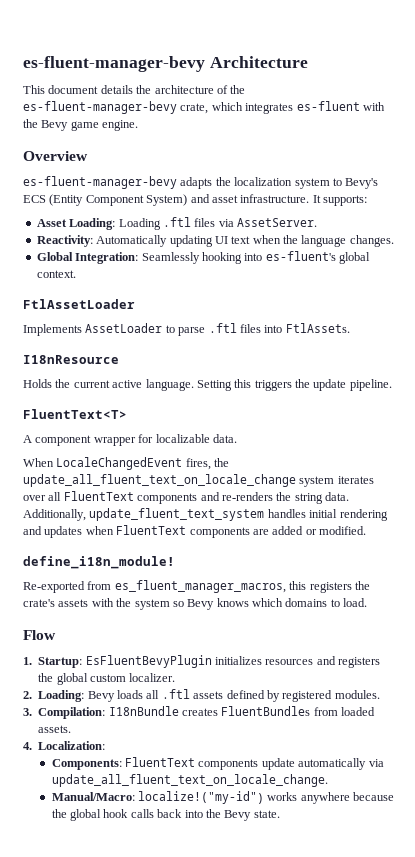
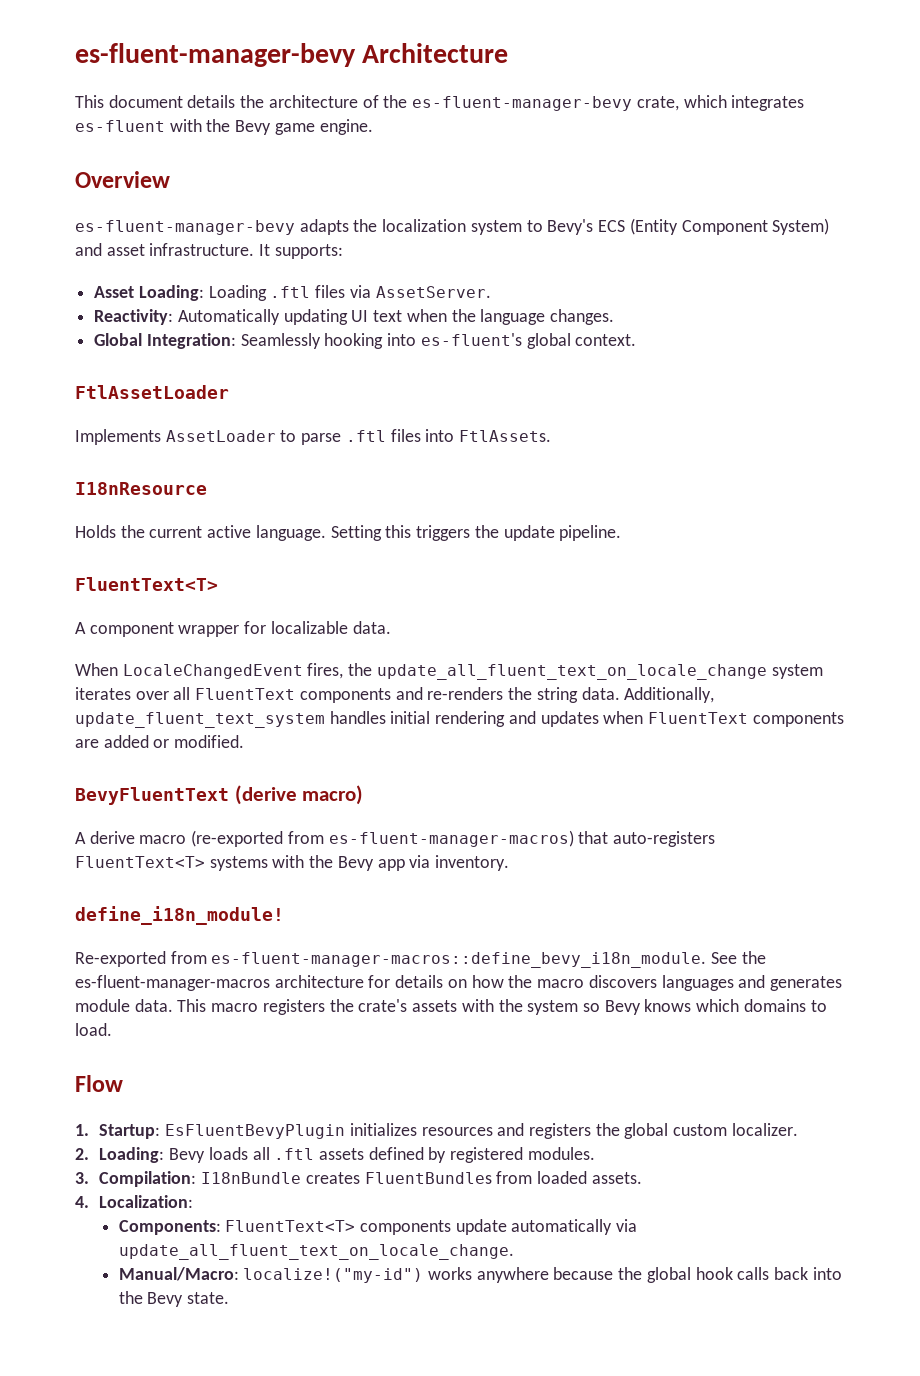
[23,556,175,569] [23,580,307,593] define_i18n_module! // Re-exported from es_fluent_manager_macros, this -> [75,785,364,805] [75,830,716,847] [75,855,510,871] [75,906,284,925] [75,951,766,968] [75,975,842,991] [75,999,259,1012] BevyFluentText (derive macro) // A derive macro (re-exported from es-fluent-manager-macros) that auto-registers FluentText<T> systems with the Bevy app via inventory. // define_i18n_module! // Re-exported from es-fluent-manager-macros::define_bevy_i18n_module. See the es-fluent-manager-macros architecture for details on how the macro discovers languages and generates module data. This macro
[125,757,196,767] FluentText -> [225,1220,356,1232] FluentText<T>

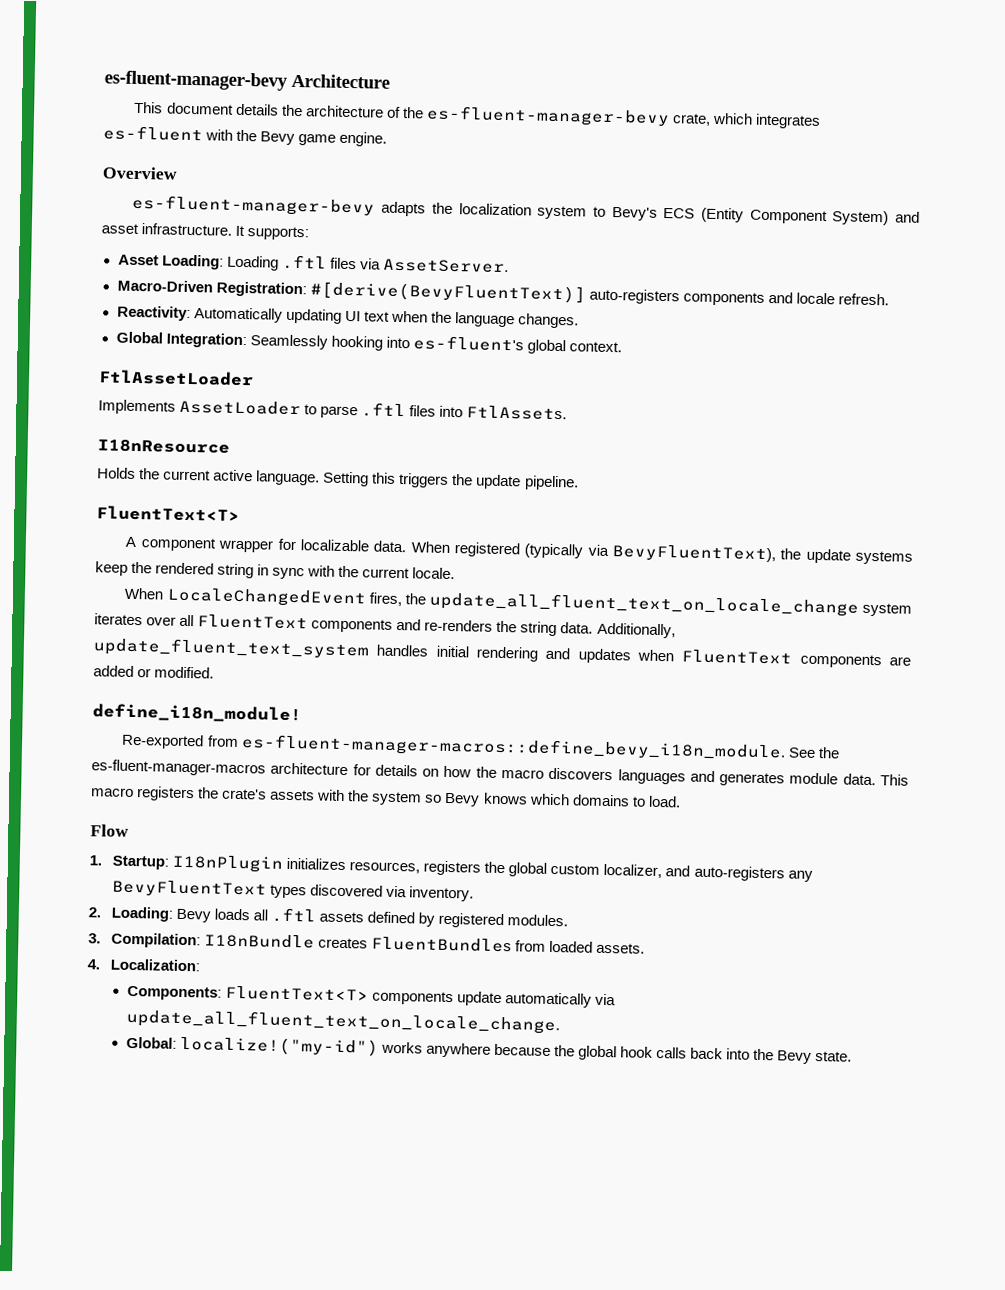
(491, 292) none -> [116,279,889,306] // Macro-Driven Registration: #[derive(BevyFluentText)] auto-registers components and locale refresh.
(391, 627) none -> [410,541,914,565] [95,561,456,580] When registered (typically via BevyFluentText), the update systems keep the rendered string in sync with the current locale.
[75,785,364,805] [75,830,716,847] [75,855,510,871] // BevyFluentText (derive macro) // A derive macro (re-exported from es-fluent-manager-macros) that auto-registers FluentText<T> systems with the Bevy app via inventory. -> (215, 672) none
[165,1123,798,1139] EsFluentBevyPlugin initializes resources and registers the global custom localizer. -> [172,854,813,882] [112,879,475,902] I18nPlugin initializes resources, registers the global custom localizer, and auto-registers any BevyFluentText types discovered via inventory.
[118,1267,239,1281] Manual/Macro: -> [125,1036,177,1049] Global:

